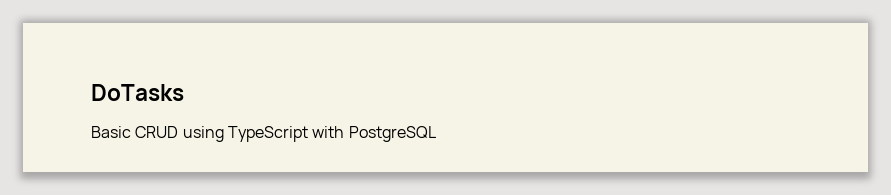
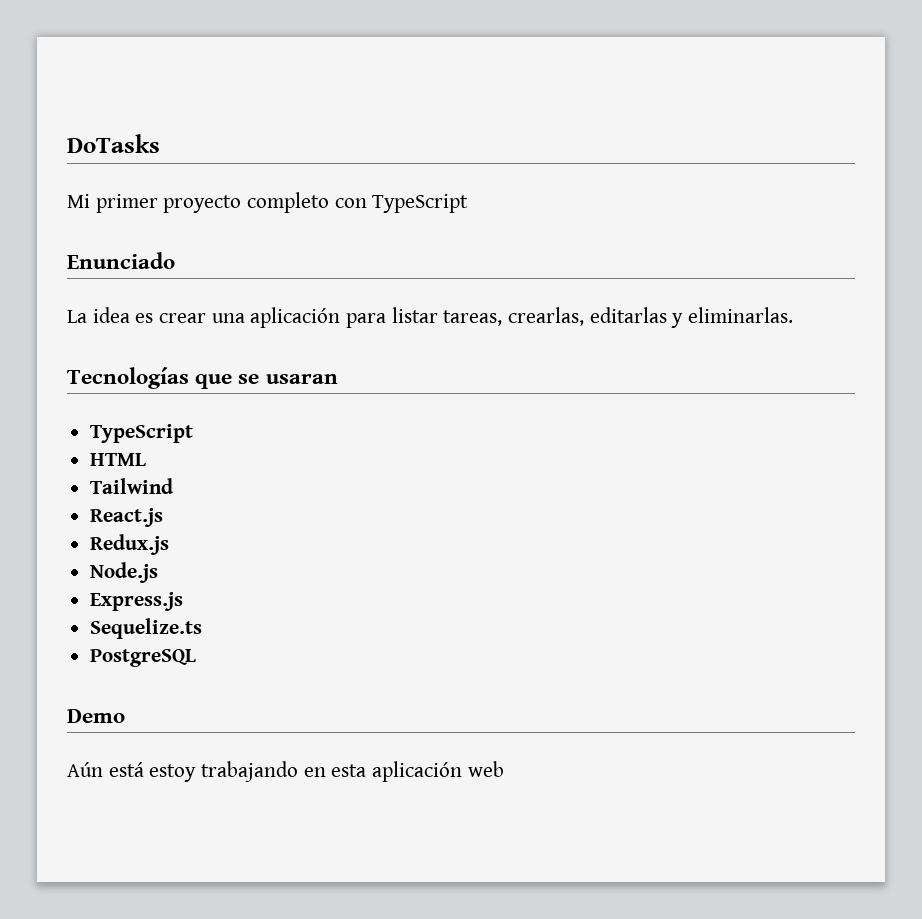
[91,126,436,142] Basic CRUD using TypeScript with PostgreSQL -> [67,192,469,213] [67,252,175,269] [67,307,794,328] [67,367,338,389] [90,424,194,443] [90,453,147,466] [90,478,174,494] [90,508,164,527] [90,534,170,555] [90,562,159,583] [90,592,184,611] [90,618,203,639] [90,649,197,667] [67,709,125,723] [67,761,504,782] Mi primer proyecto completo con TypeScript // Enunciado // La idea es crear una aplicación para listar tareas, crearlas, editarlas y eliminarlas. // Tecnologías que se usaran // TypeScript // HTML // Tailwind // React.js // Redux.js // Node.js // Express.js // Sequelize.ts // PostgreSQL // Demo // Aún está estoy trabajando en esta aplicación web

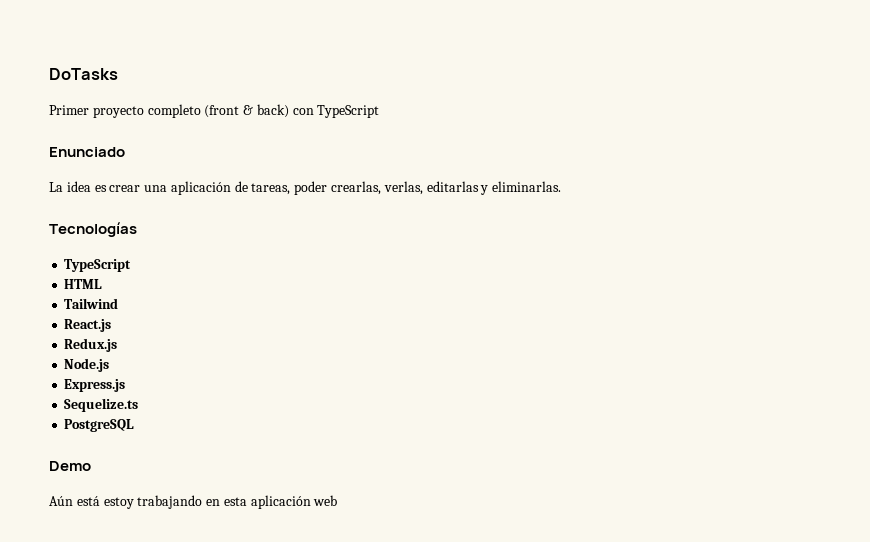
[67,192,330,213] Mi primer proyecto completo -> [49,104,289,118] Primer proyecto completo (front & back)
[346,307,585,328] para listar tareas, crearlas, -> [234,181,423,195] de tareas, poder crearlas, verlas,
[195,374,338,389] que se usaran -> (137, 229) none

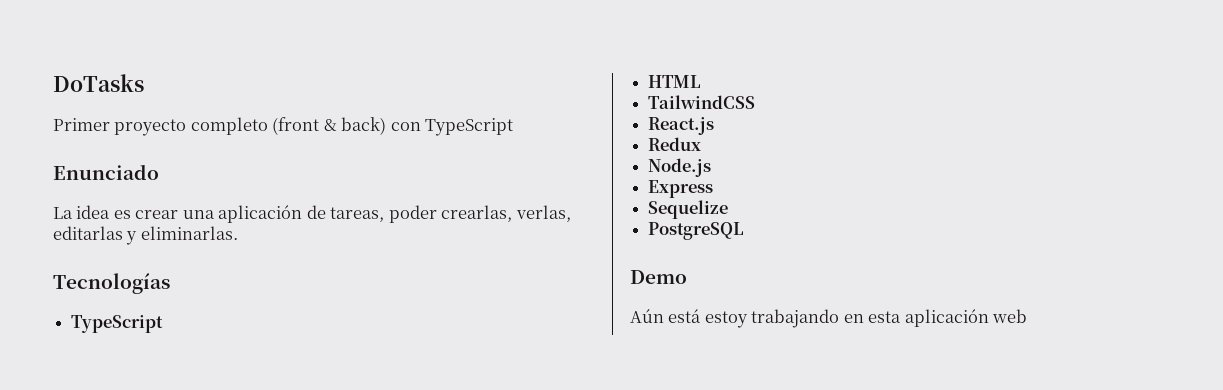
[64,298,119,309] Tailwind -> [648,95,756,109] TailwindCSS
[64,338,118,352] Redux.js -> [648,137,702,151] Redux
[64,379,126,392] [64,398,139,412] Express.js // Sequelize.ts -> [648,180,714,198] [648,200,729,219] Express // Sequelize

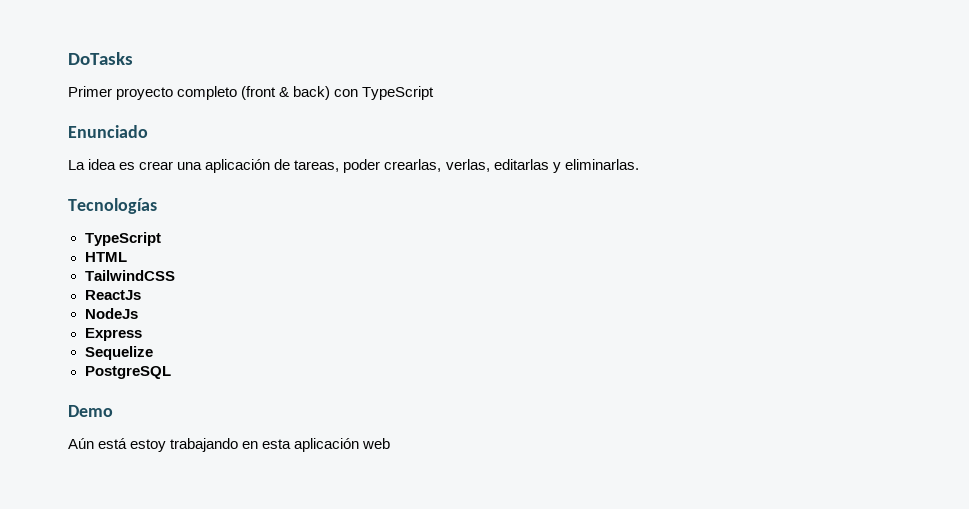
[648,117,715,135] [648,137,702,151] [648,158,712,177] React.js // Redux // Node.js -> [84,290,141,300] [84,308,138,319] ReactJs // NodeJs

